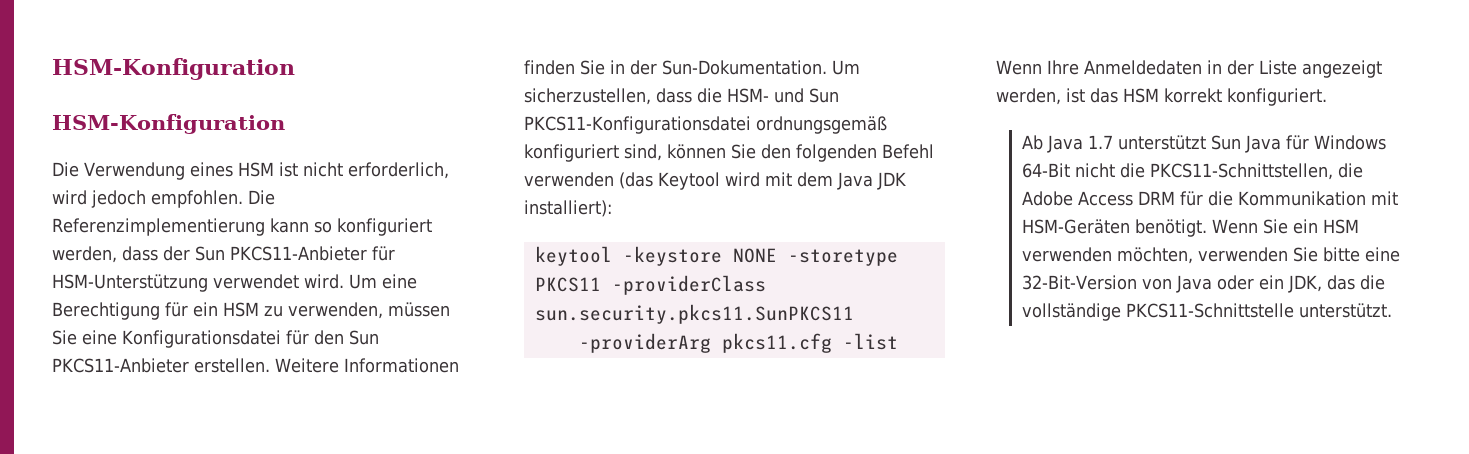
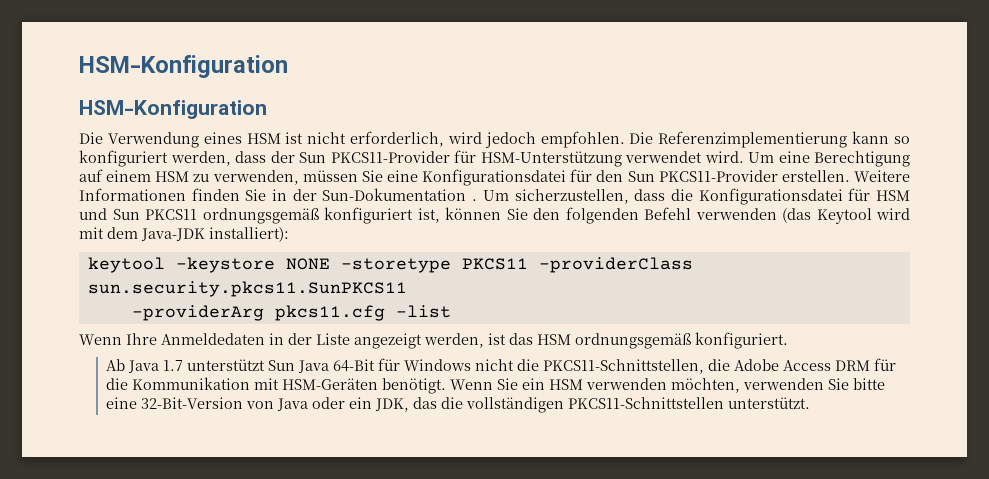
[230,246,367,261] PKCS11-Anbieter -> [330,151,450,163] PKCS11-Provider
[165,302,218,317] für ein -> [79,169,152,182] auf einem
[52,358,189,373] PKCS11-Anbieter -> [658,170,778,182] PKCS11-Provider
[662,60,827,75] Sun-Dokumentation. -> [322,188,478,201] Sun-Dokumentation .
[727,88,769,103] HSM- -> [698,188,911,205] Konfigurationsdatei für HSM
[524,116,751,134] PKCS11-Konfigurationsdatei -> [145,209,197,220] PKCS11
[624,144,662,161] sind, -> [417,208,440,223] ist,
[836,172,906,190] Java JDK -> [141,228,205,241] Java-JDK
[1164,88,1222,103] korrekt -> [575,333,691,349] ordnungsgemäß
(1281, 144) none -> [333,359,376,372] 64-Bit
[1021,163,1070,178] 64-Bit -> (472, 365) none
[1021,303,1294,321] vollständige PKCS11-Schnittstelle -> [466,397,725,413] vollständigen PKCS11-Schnittstellen

